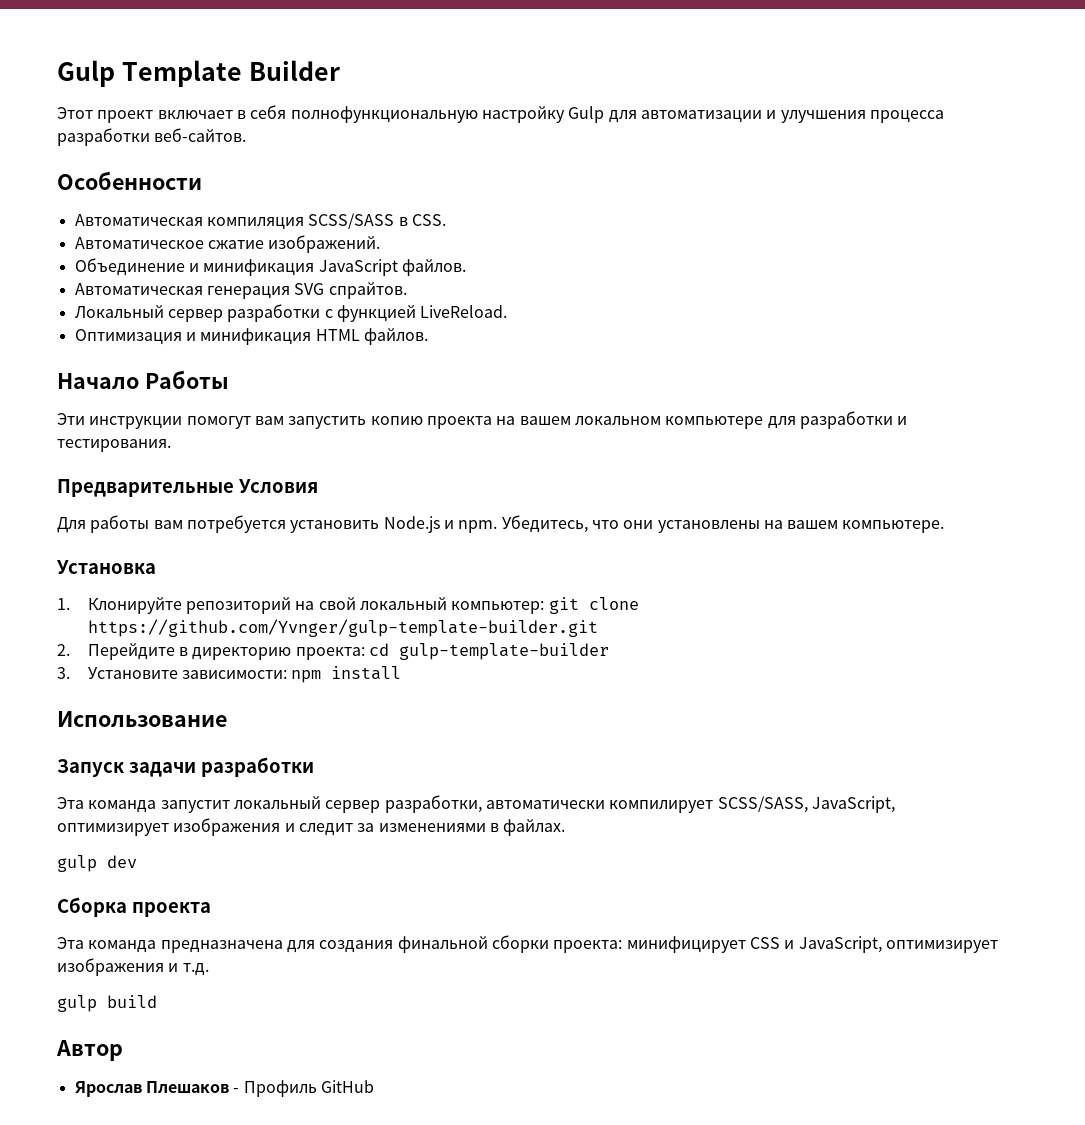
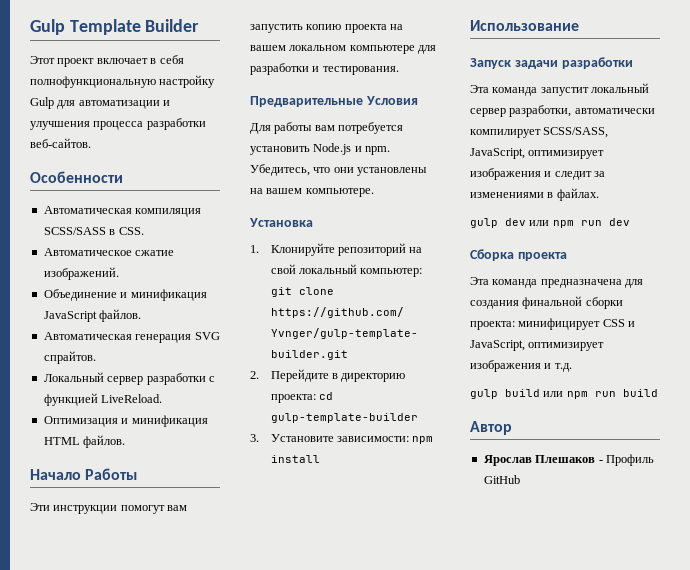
(137, 861) none -> [529,218,630,228] или npm run dev
(157, 1001) none -> [543,389,658,399] или npm run build

